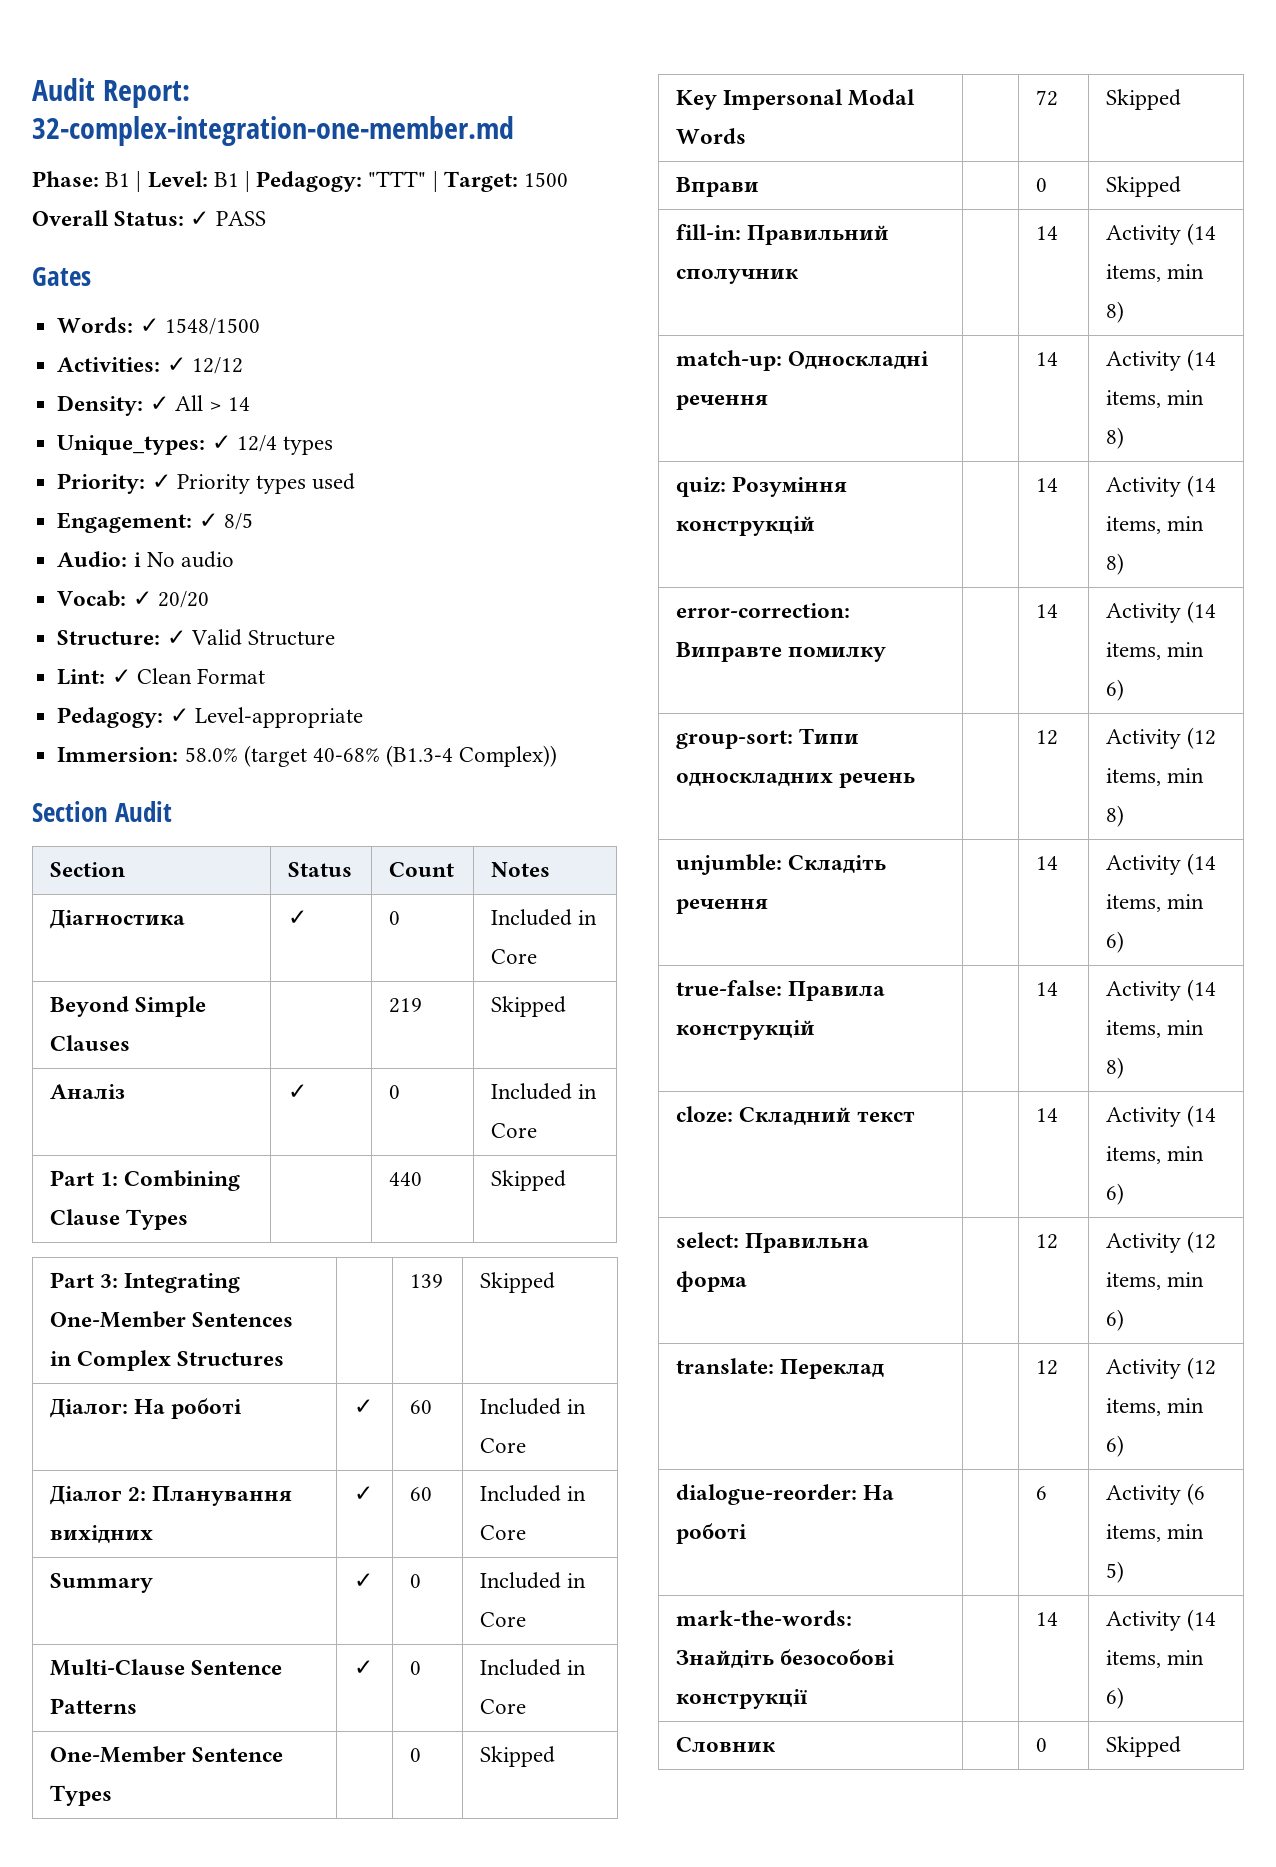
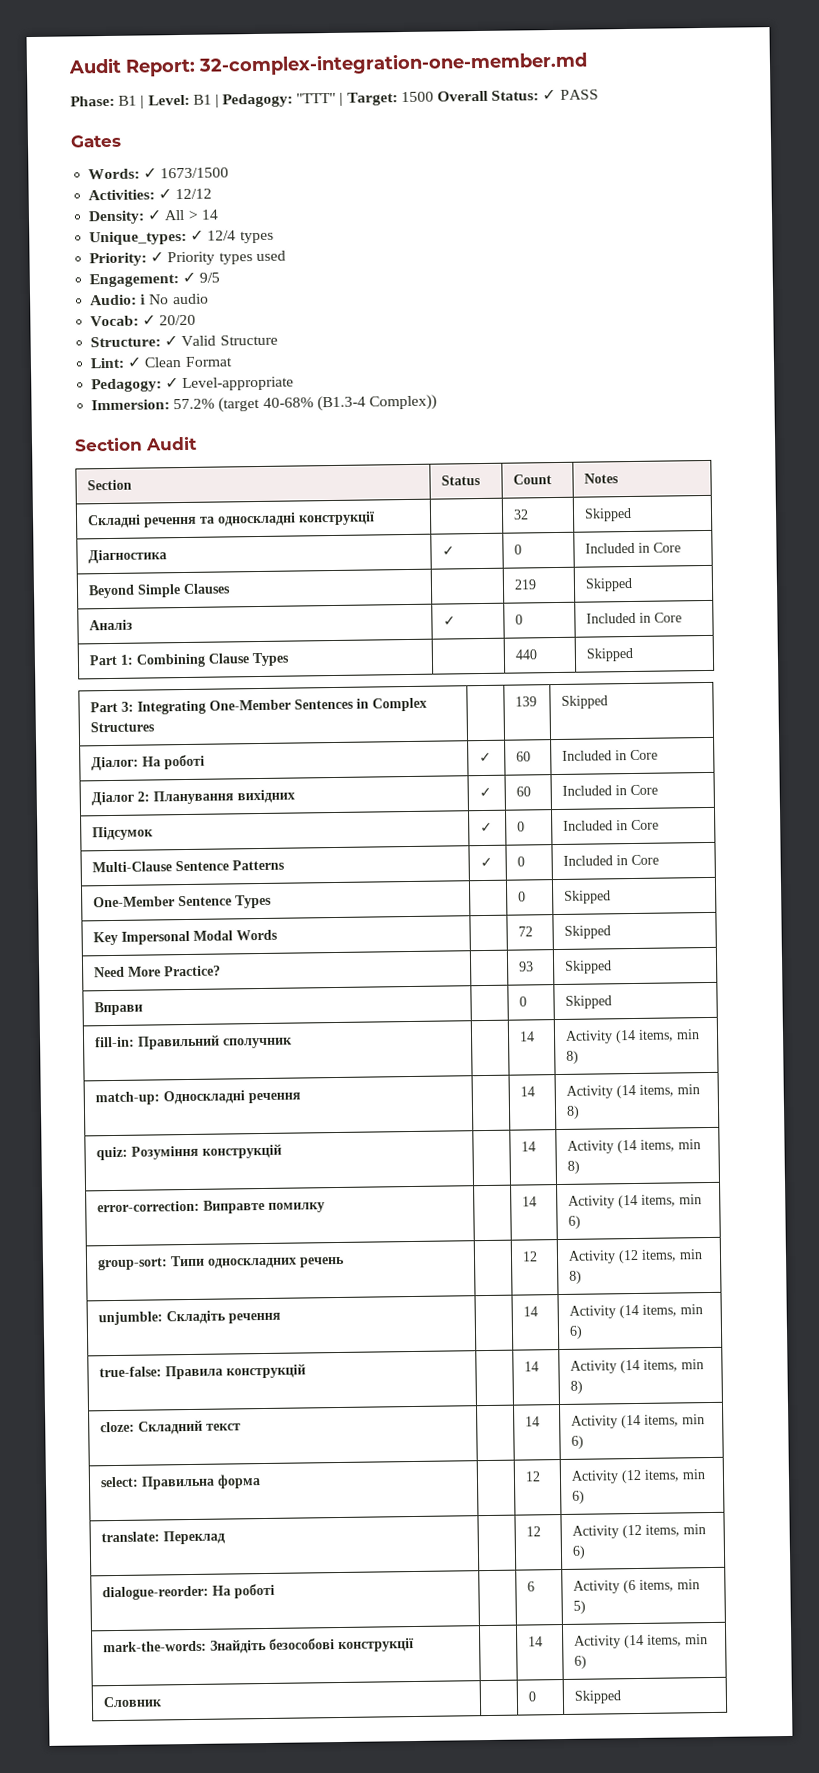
[164,318,260,335] 1548/1500 -> [160,167,230,179] 1673/1500
[223,513,253,530] 8/5 -> [199,272,221,283] 9/5
[184,747,238,762] 58.0% -> [173,398,216,410] 57.2%
(550, 869) none -> [87,511,376,529] [513,509,530,520] [584,507,633,522] // Складні речення та односкладні конструкції | | 32 | Skipped
[49,1573,153,1593] Summary -> [92,826,155,841] Підсумок
(1181, 99) none -> [94,965,222,978] [519,961,535,972] [565,960,613,974] // Need More Practice? | | 93 | Skipped

